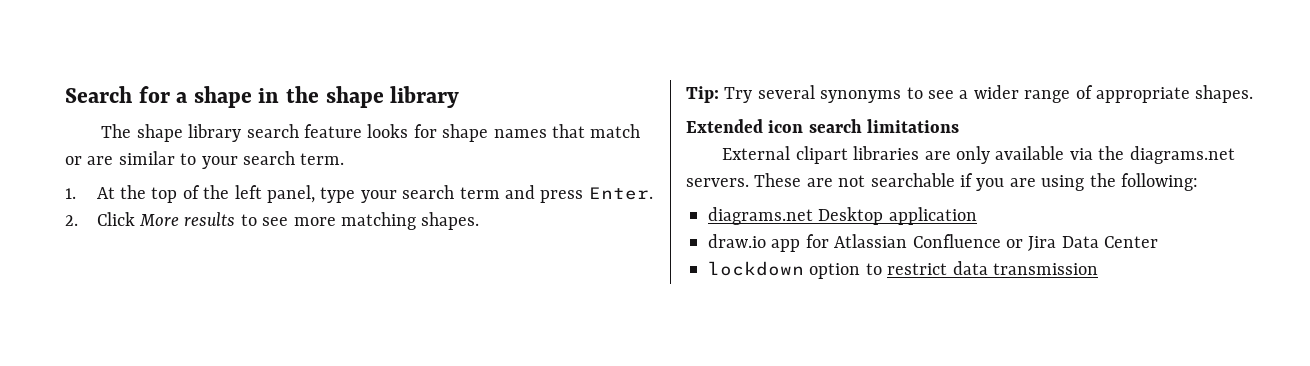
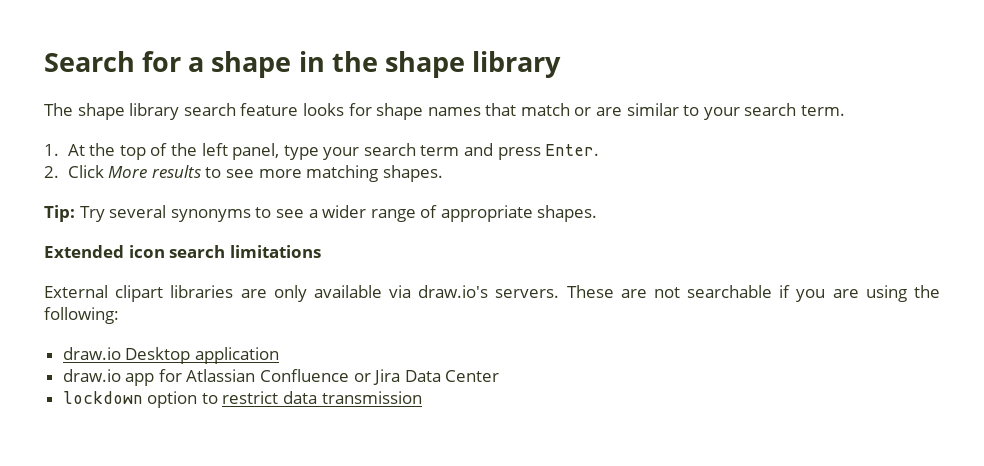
[1098,146,1235,164] the diagrams.net -> [418,285,489,298] draw.io's
[708,207,813,225] diagrams.net -> [62,347,121,360] draw.io

